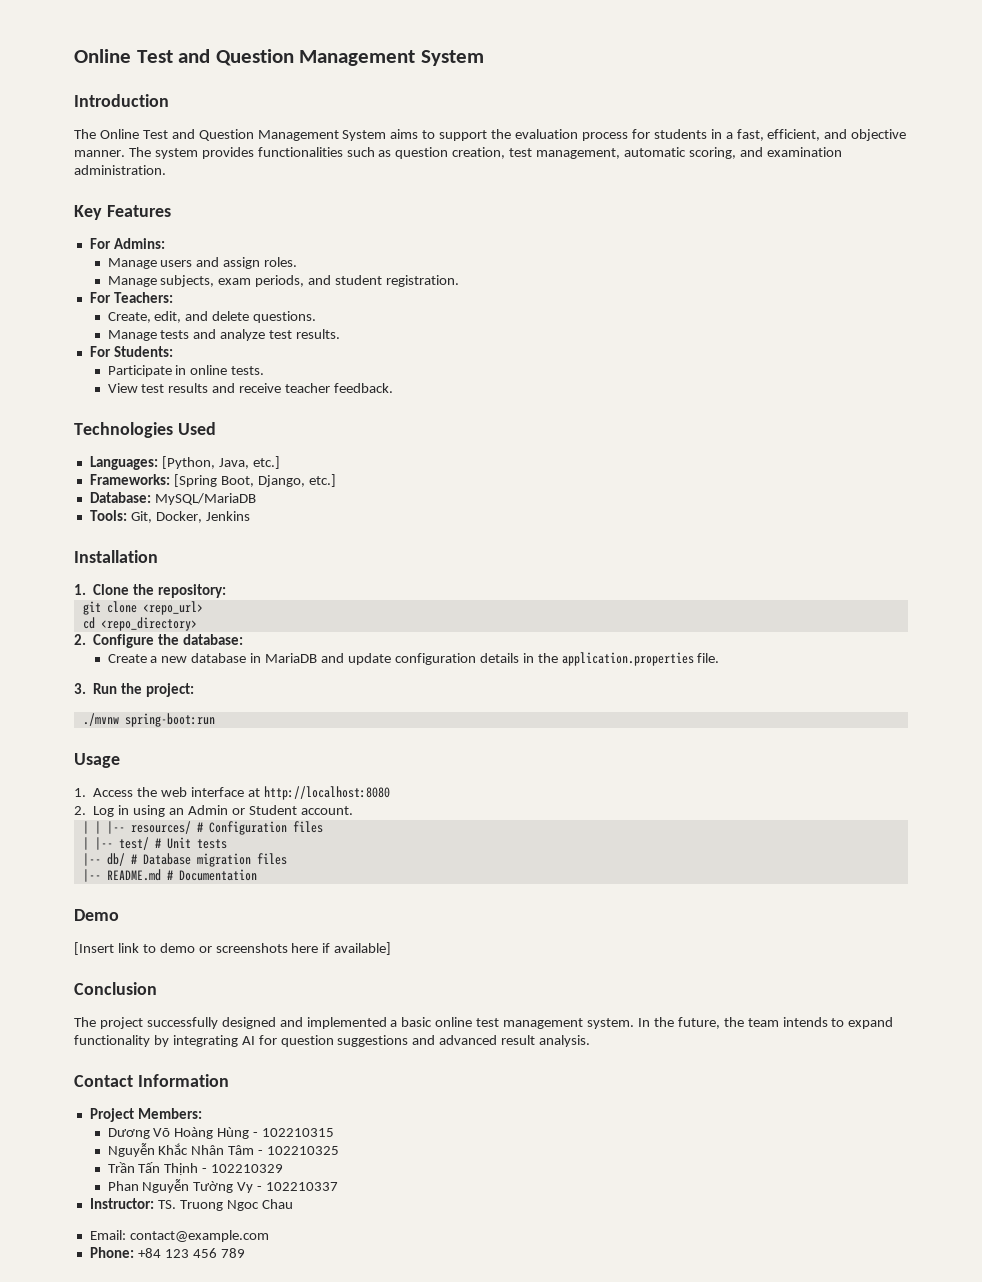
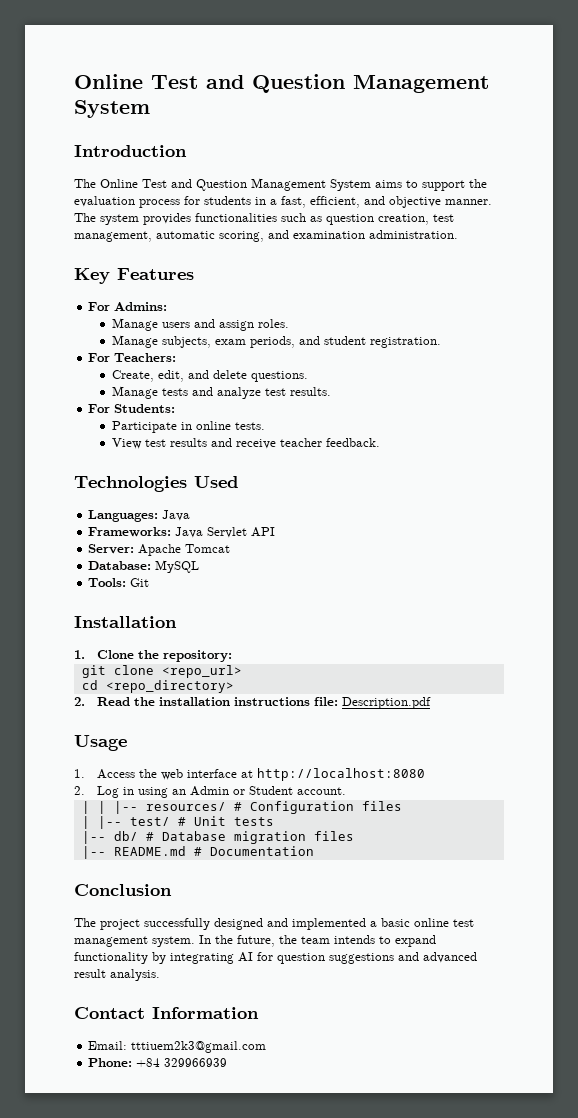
[161,456,280,469] [89,474,336,487] [Python, Java, etc.] // Frameworks: [Spring Boot, Django, etc.] -> [162,510,191,521] [88,527,276,538] [88,544,231,556] Java // Frameworks: Java Servlet API // Server: Apache Tomcat
[154,493,256,505] MySQL/MariaDB -> [155,560,200,573] MySQL
[130,511,250,523] Git, Docker, Jenkins -> [130,578,150,587] Git
[93,634,244,648] [107,652,720,666] [74,683,195,697] [82,713,215,727] Configure the database: // Create a new database in MariaDB and update configuration details in the application.properties file. // 3. Run the project: // ./mvnw spring-boot:run -> [97,697,432,709] Read the installation instructions file: Description.pdf
[74,909,119,921] [74,942,392,955] // Demo // [Insert link to demo or screenshots here if available] -> (314, 851) none
[89,1108,202,1122] [107,1127,335,1139] [107,1143,340,1157] [107,1162,284,1175] [107,1179,339,1193] [89,1198,293,1211] // Project Members: // Dương Võ Hoàng Hùng - 102210315 // Nguyễn Khắc Nhân Tâm - 102210325 // Trần Tấn Thịnh - 102210329 // Phan Nguyễn Tường Vy - 102210337 // Instructor: TS. Truong Ngoc Chau -> (259, 1013) none
[129,1230,269,1242] contact@example.com -> [131,1041,267,1053] tttiuem2k3@gmail.com
[164,1248,245,1258] 123 456 789 -> [164,1058,228,1067] 329966939

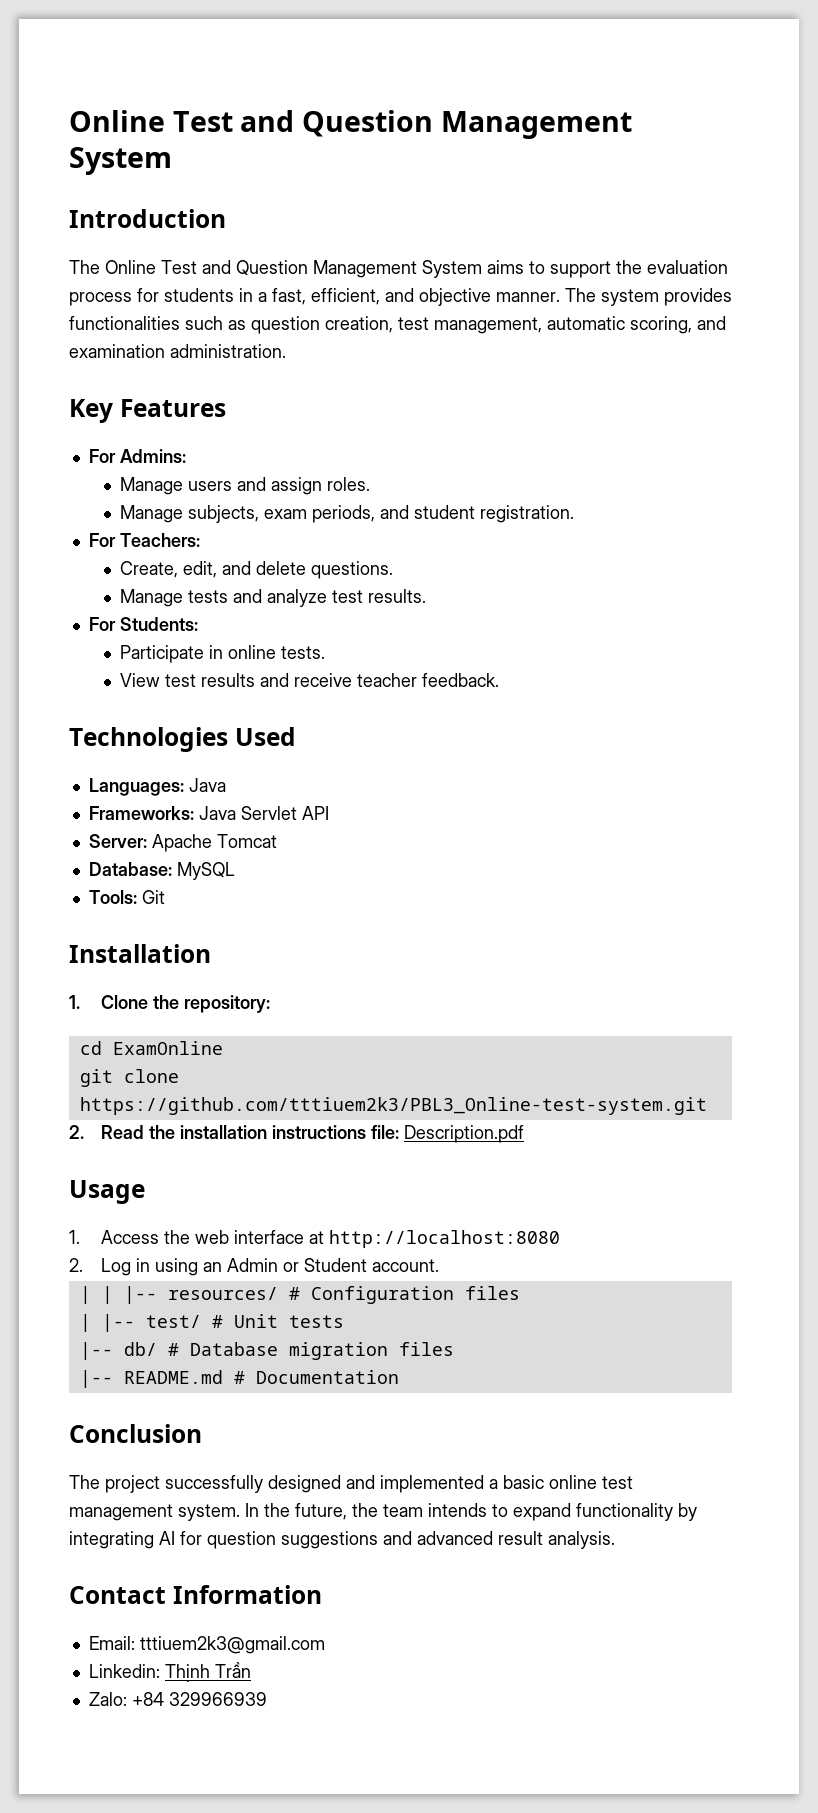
(233, 656) none -> [79,1041,223,1055] // cd ExamOnline
[161,665,242,678] [81,680,234,693] <repo_url> // cd <repo_directory> -> [79,1097,707,1115] https://github.com/tttiuem2k3/PBL3_Online-test-system.git
[88,1058,133,1067] Phone: -> [88,1662,251,1682] [88,1692,127,1706] Linkedin: Thịnh Trần // Zalo:

